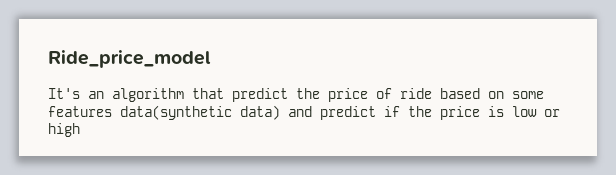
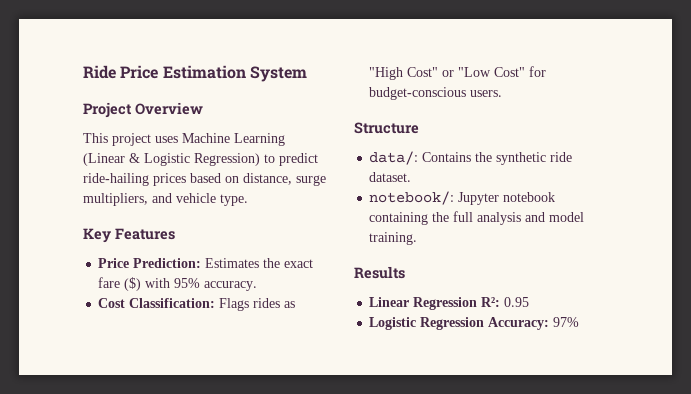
[48,50,211,68] [48,88,544,102] [48,105,560,120] [48,123,80,137] Ride_price_model // It's an algorithm that predict the price of ride based on some features data(synthetic data) and predict if the price is low or high -> [83,65,307,82] [83,102,203,118] [83,133,285,146] [83,153,318,166] [83,173,326,186] [83,193,248,206] [83,228,175,243] [98,258,314,268] [98,277,258,291] [98,298,296,311] [369,66,547,80] [369,87,503,100] [354,122,419,134] [369,151,573,165] [369,172,412,182] [369,191,556,205] [369,211,585,225] [369,232,418,245] [354,266,405,279] [369,297,530,310] [369,317,580,330] Ride Price Estimation System // Project Overview // This project uses Machine Learning (Linear & Logistic Regression) to predict ride-hailing prices based on distance, surge multipliers, and vehicle type. // Key Features // Price Prediction: Estimates the exact fare ($) with 95% accuracy. // Cost Classification: Flags rides as "High Cost" or "Low Cost" for budget-conscious users. // Structure // data/: Contains the synthetic ride dataset. // notebook/: Jupyter notebook containing the full analysis and model training. // Results // Linear Regression R²: 0.95 // Logistic Regression Accuracy: 97%

